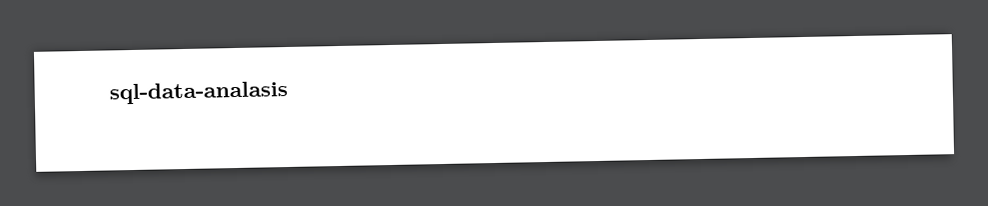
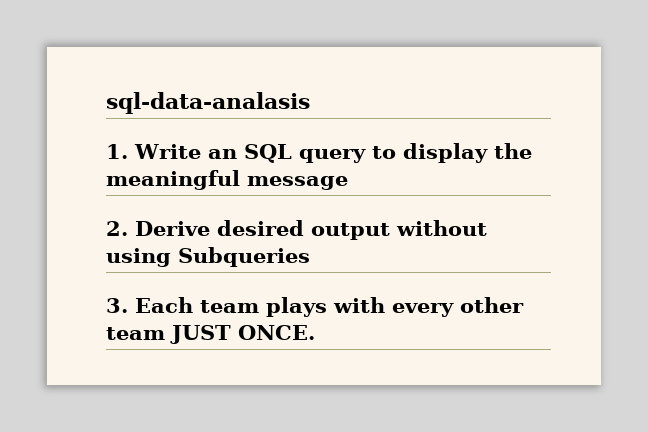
(288, 92) none -> [106,143,532,163] [106,170,348,190] [106,220,487,240] [106,247,310,267] [106,297,524,317] [106,325,315,344] // 1. Write an SQL query to display the meaningful message // 2. Derive desired output without using Subqueries // 3. Each team plays with every other team JUST ONCE.

